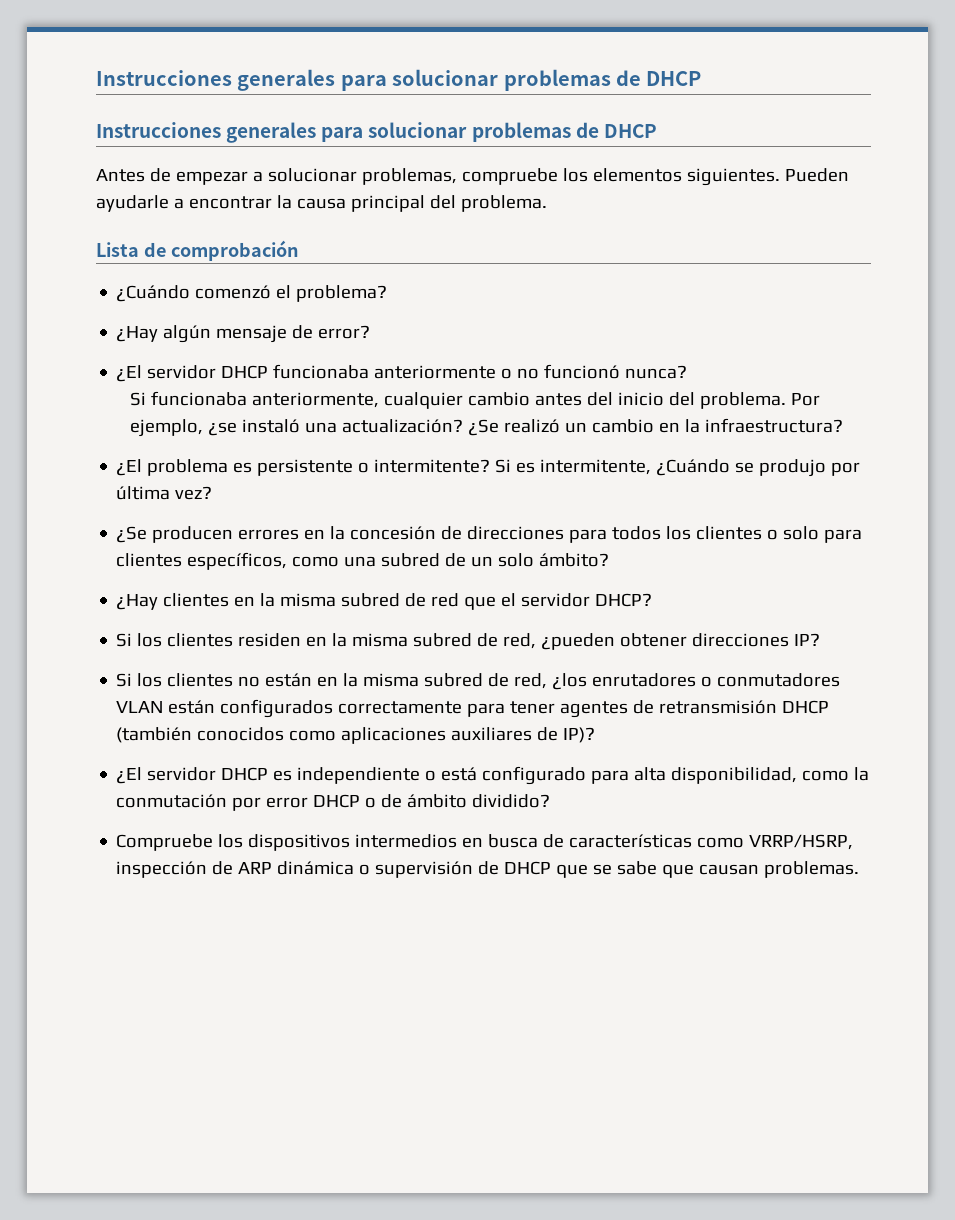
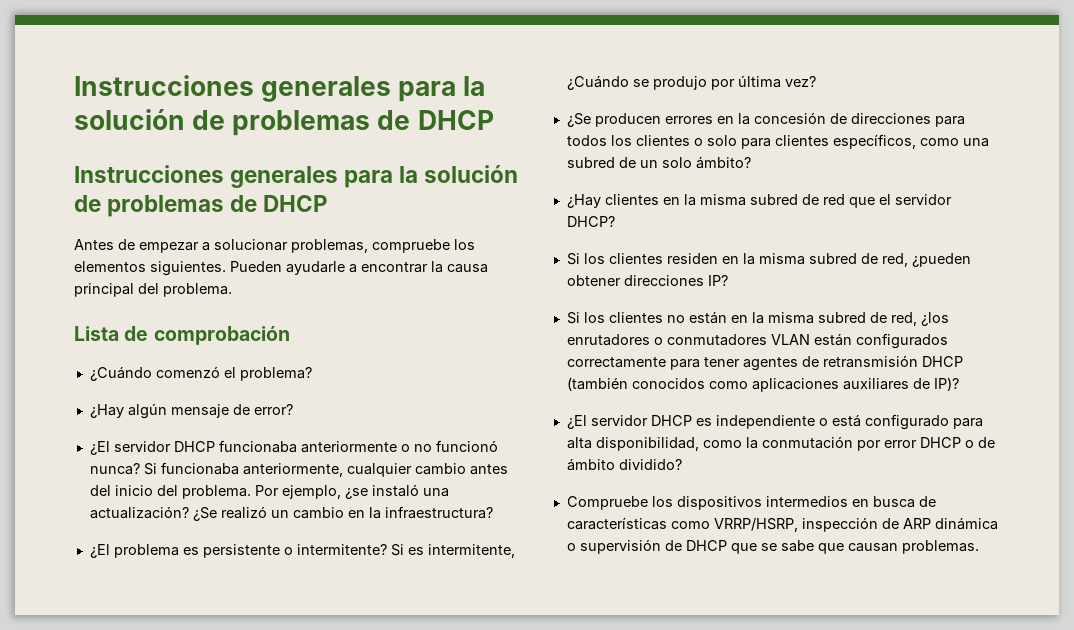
[96,69,499,91] Instrucciones generales para solucionar -> [74,75,486,102] [74,109,226,130] Instrucciones generales para la solución de
[368,122,468,138] solucionar -> [399,165,519,183] [74,195,101,212] la solución de
(688, 372) // -> (140, 469) none

